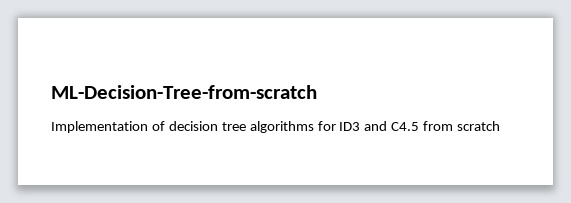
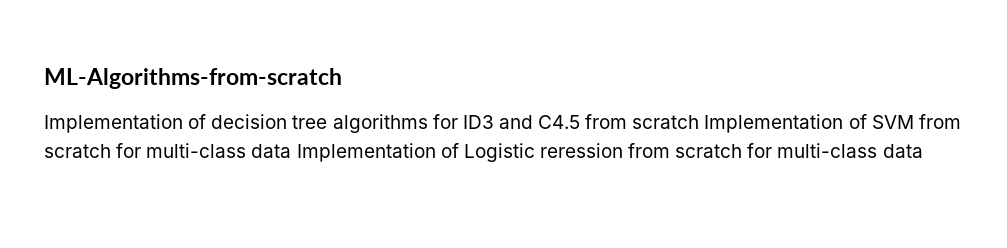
[51,85,317,99] ML-Decision-Tree-from-scratch -> [44,68,342,89] ML-Algorithms-from-scratch
(501, 126) none -> [704,114,961,133] [44,143,923,162] Implementation of SVM from scratch for multi-class data Implementation of Logistic reression from scratch for multi-class data

